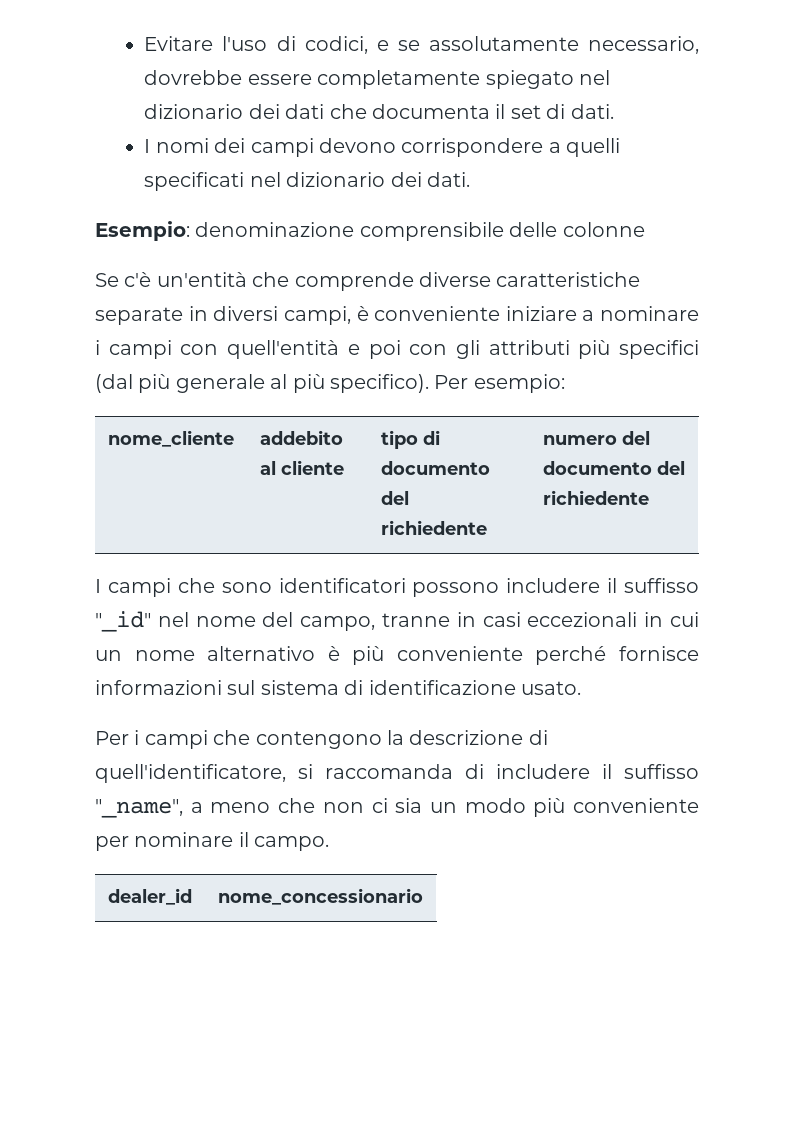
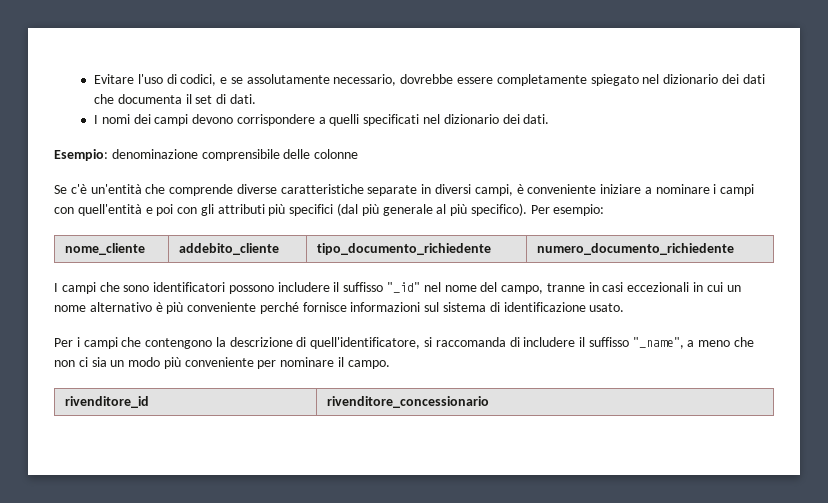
[259,430,343,445] [259,460,344,475] [380,430,440,449] [380,461,490,475] [380,491,409,505] [380,520,487,535] [542,431,650,445] [542,461,685,475] [542,490,649,505] addebito al cliente | tipo di documento del richiedente | numero del documento del richiedente -> [178,243,279,255] [316,243,491,255] [536,243,734,255] addebito_cliente | tipo_documento_richiedente | numero_documento_richiedente
[107,888,192,905] [217,888,423,905] dealer_id | nome_concessionario -> [64,396,149,408] [326,396,489,408] rivenditore_id | rivenditore_concessionario

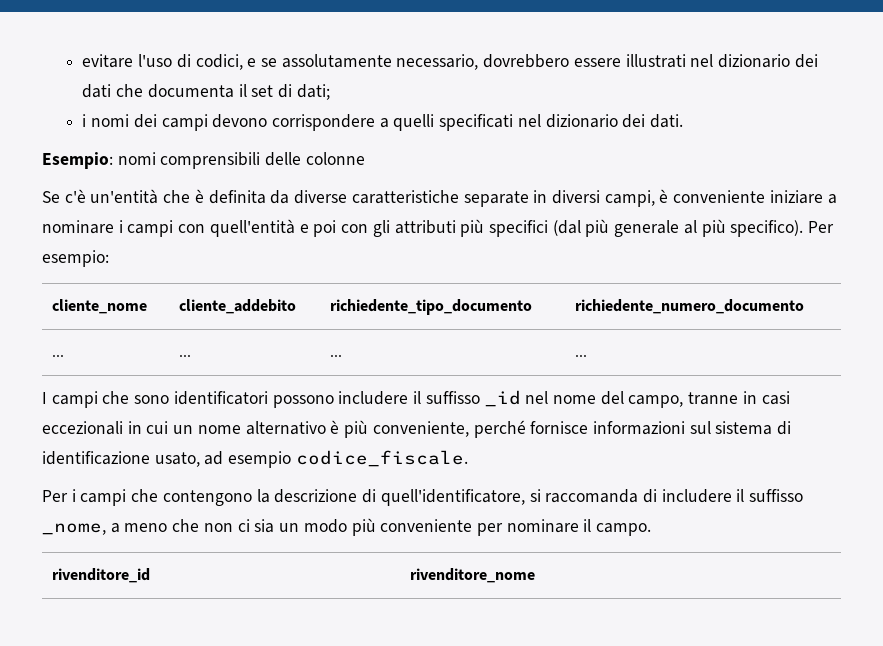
[93,74,134,84] Evitare -> [82,54,134,68] evitare
[400,74,639,86] dovrebbe essere completamente spiegato -> [483,54,686,68] dovrebbero essere illustrati
[229,94,256,104] [93,115,98,124] dati. // I -> [296,84,330,100] [82,114,87,127] dati; // i
[111,149,280,161] denominazione comprensibile -> [117,152,261,169] nomi comprensibili
[169,184,234,196] comprende -> [194,189,290,204] è definita da
[64,243,145,255] [178,243,279,255] [316,243,491,255] [536,243,734,255] nome_cliente | addebito_cliente | tipo_documento_richiedente | numero_documento_richiedente -> [52,299,148,314] [179,299,297,314] [330,299,533,315] [575,299,805,314] [52,354,65,357] [179,354,192,357] [330,354,343,357] [575,354,588,357] cliente_nome | cliente_addebito | richiedente_tipo_documento | richiedente_numero_documento // ... | ... | ... | ...
[387,282,421,293] "_id" -> [484,390,521,407] _id
[187,302,257,312] conveniente -> [372,421,469,437] conveniente,
[589,303,625,312] usato. -> [154,450,468,468] usato, ad esempio codice_fiscale.
[632,337,684,349] "_name", -> [42,523,106,535] _nome,
[326,396,489,408] rivenditore_concessionario -> [410,568,536,583] rivenditore_nome

